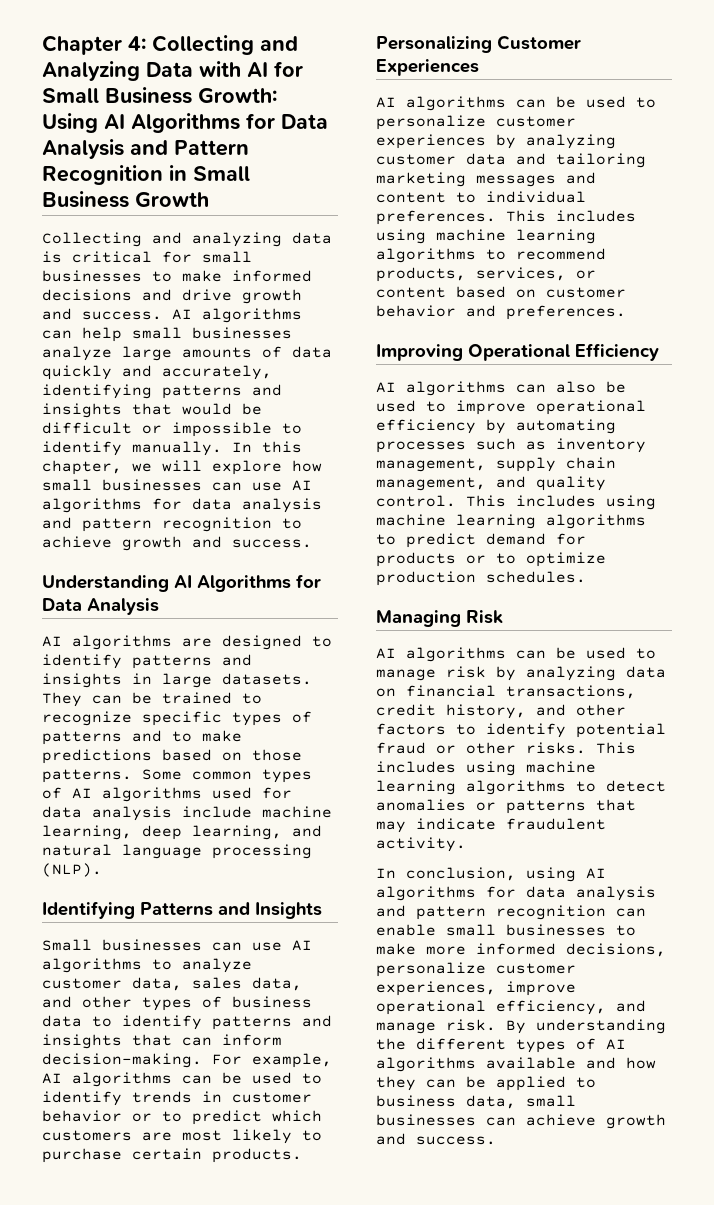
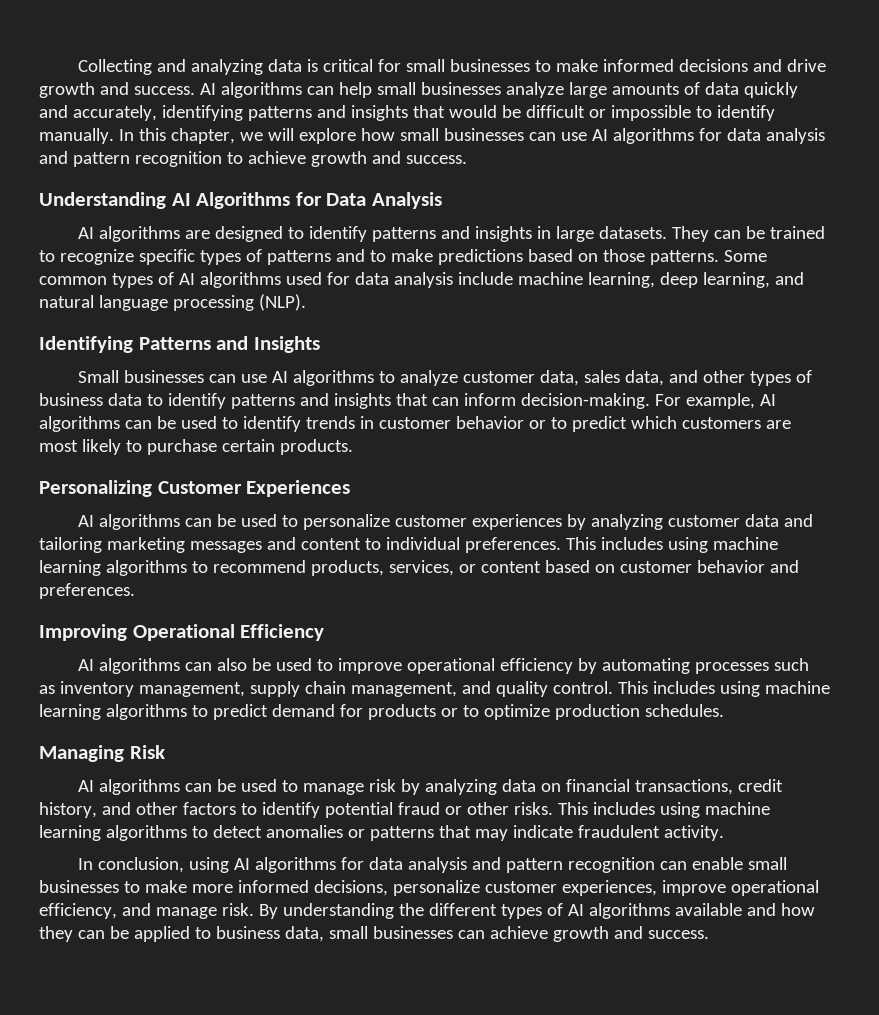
[42,35,298,55] [42,61,303,81] [42,87,277,104] [42,113,328,133] [42,139,249,159] [42,165,250,185] [42,191,209,208] Chapter 4: Collecting and Analyzing Data with AI for Small Business Growth: Using AI Algorithms for Data Analysis and Pattern Recognition in Small Business Growth // -> (78, 67) none

